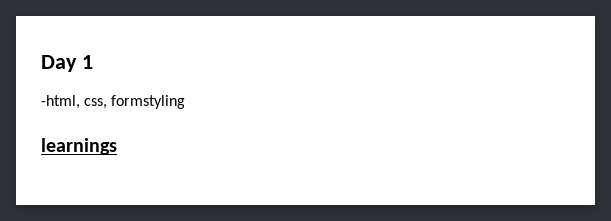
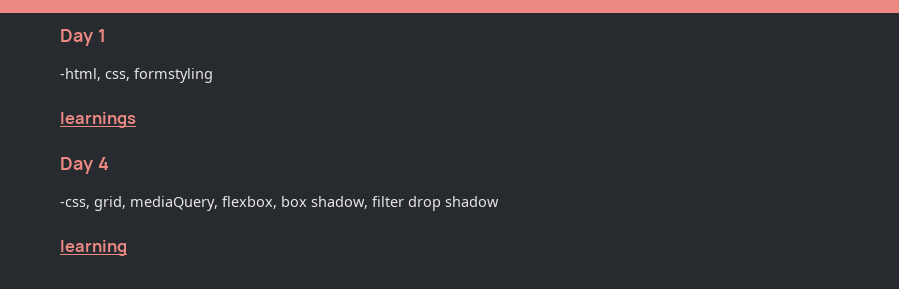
(117, 146) none -> [60,157,109,174] [60,196,499,211] [60,240,127,256] // Day 4 // -css, grid, mediaQuery, flexbox, box shadow, filter drop shadow // learning

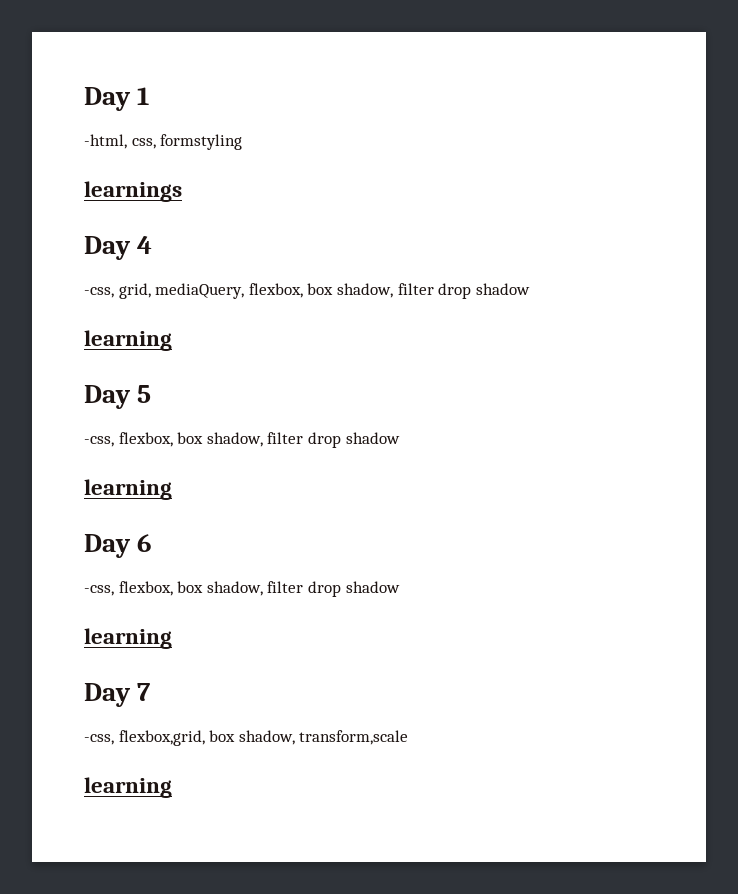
(127, 248) none -> [84,385,152,409] [84,432,400,448] [84,479,172,500] [84,534,153,558] [84,581,400,597] [84,628,172,649] [84,683,152,707] [84,730,409,746] [84,777,172,798] // Day 5 // -css, flexbox, box shadow, filter drop shadow // learning // Day 6 // -css, flexbox, box shadow, filter drop shadow // learning // Day 7 // -css, flexbox,grid, box shadow, transform,scale // learning

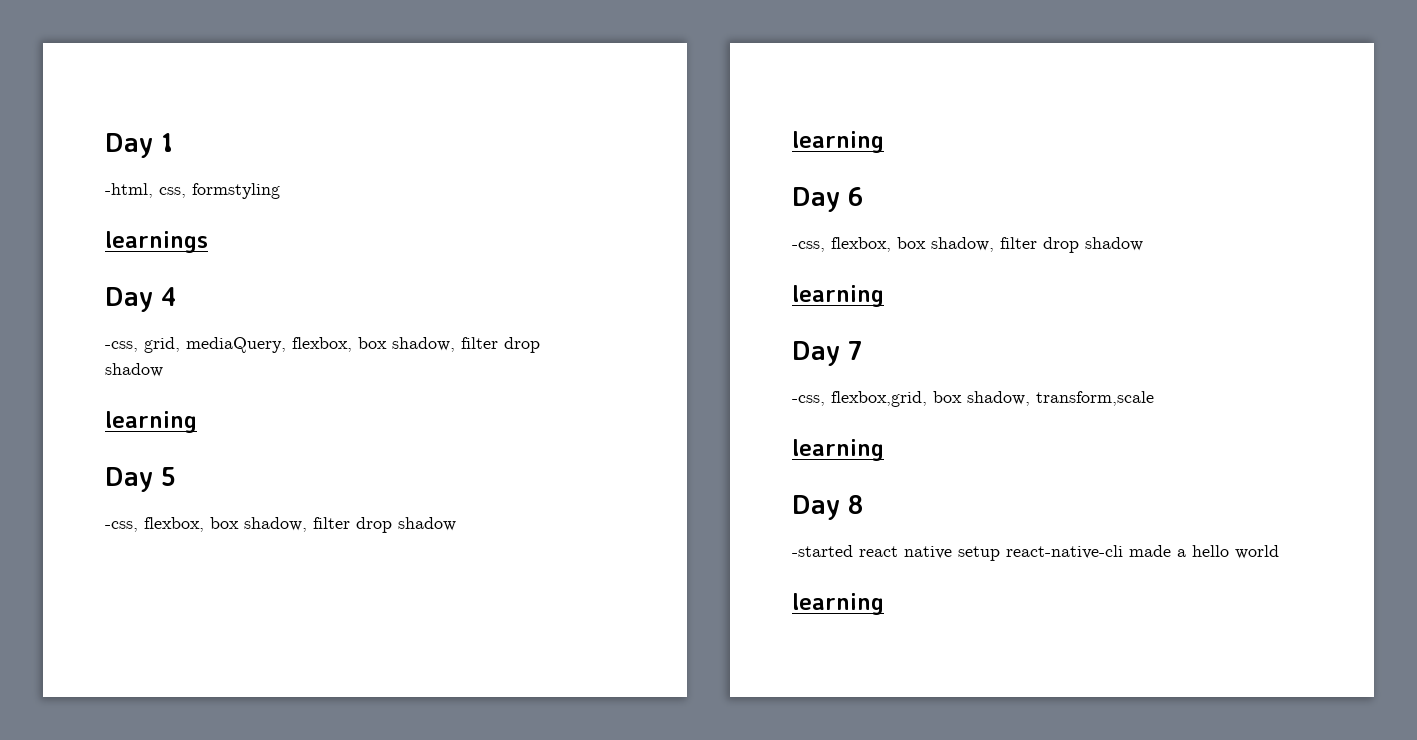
(172, 787) none -> [792,495,863,520] [792,545,1279,561] [792,593,884,615] // Day 8 // -started react native setup react-native-cli made a hello world // learning

